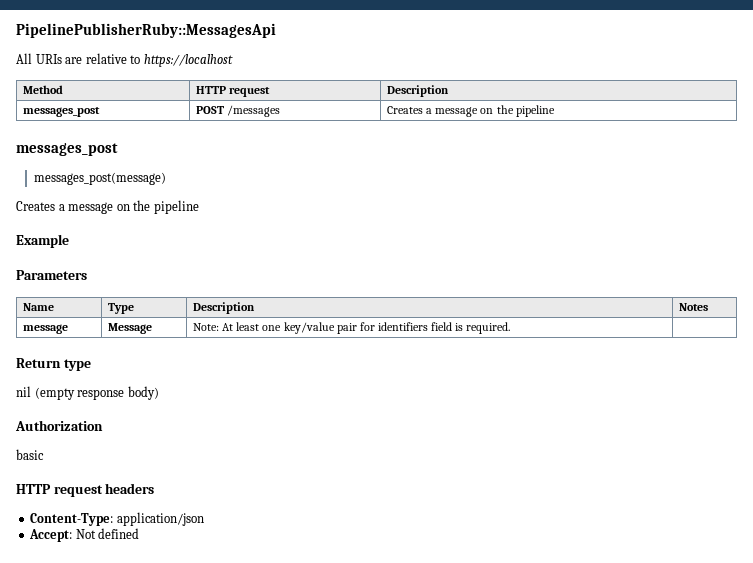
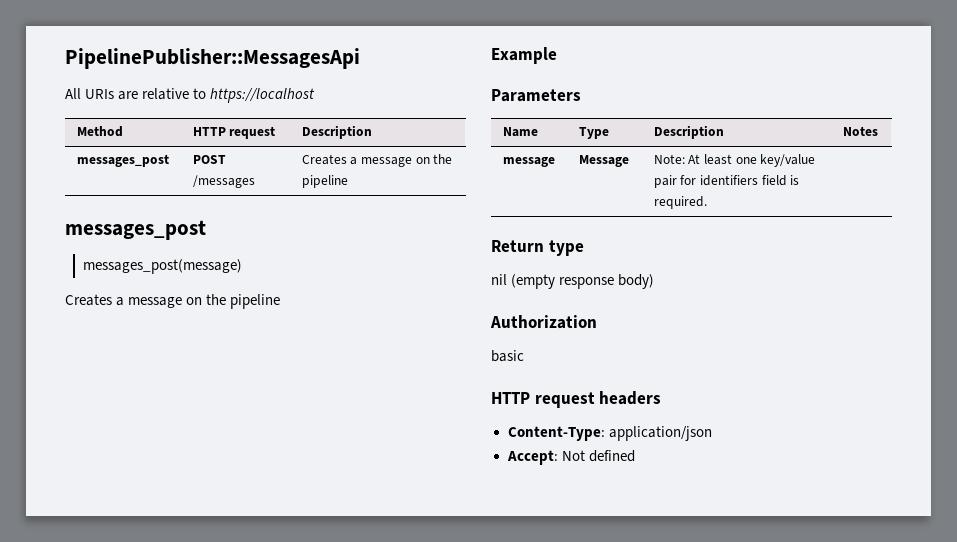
[16,23,276,38] PipelinePublisherRuby::MessagesApi -> [65,48,360,69] PipelinePublisher::MessagesApi

